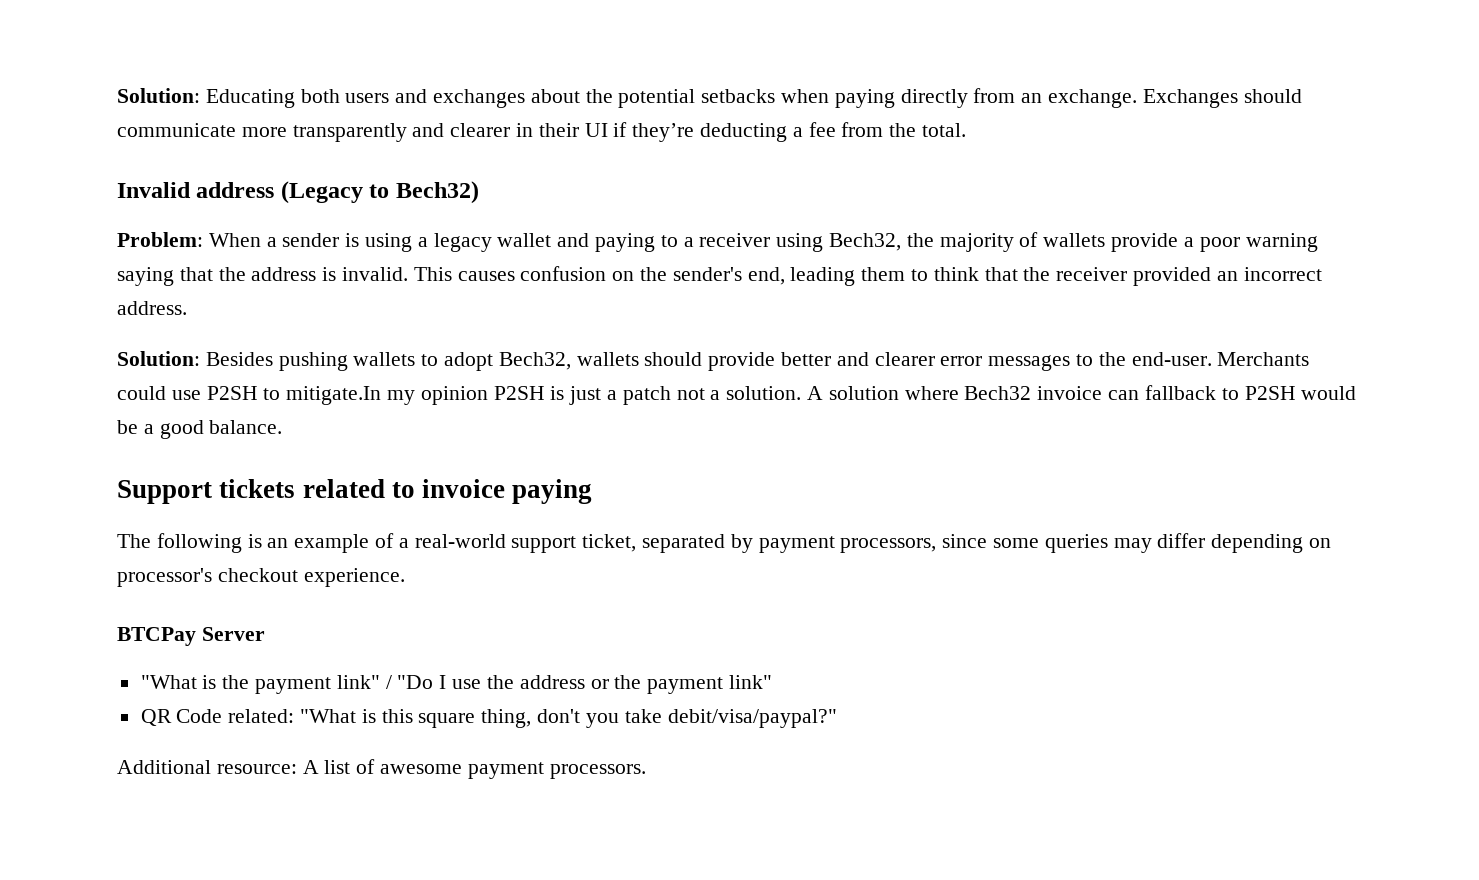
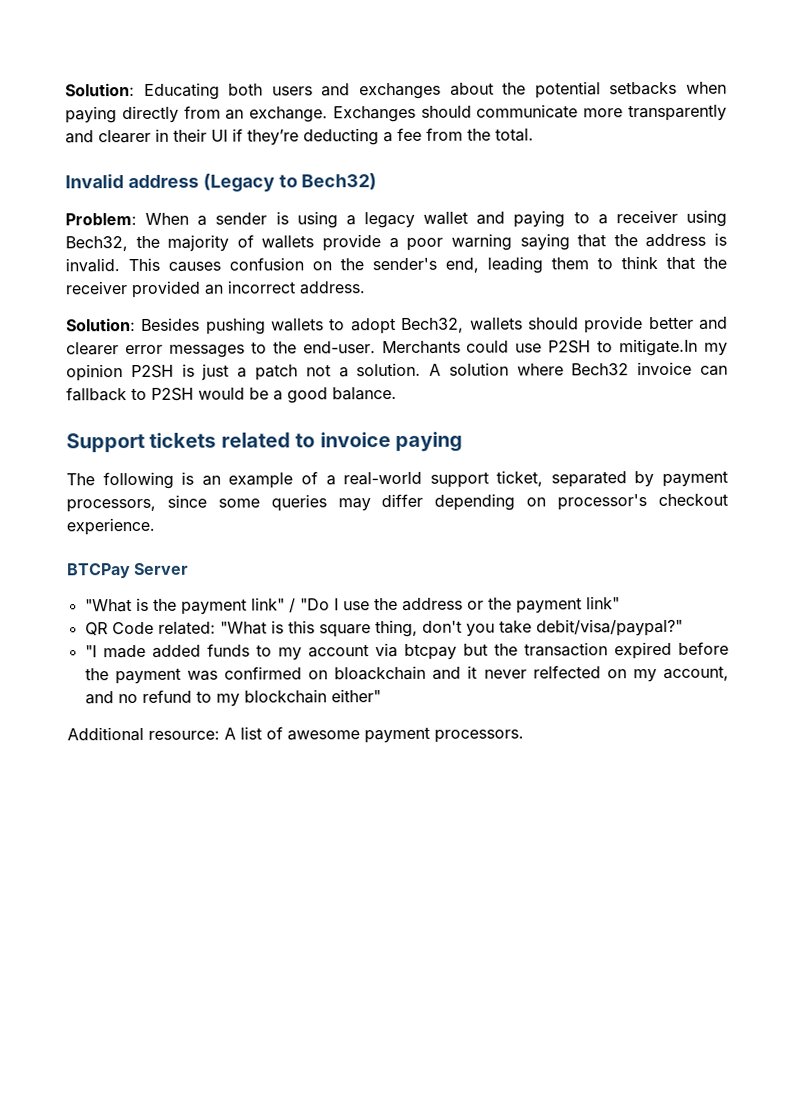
(837, 718) none -> [84,641,729,661] [84,665,730,685] [84,689,381,707] // "I made added funds to my account via btcpay but the transaction expired before the payment was confirmed on bloackchain and it never relfected on my account, and no refund to my blockchain either"

